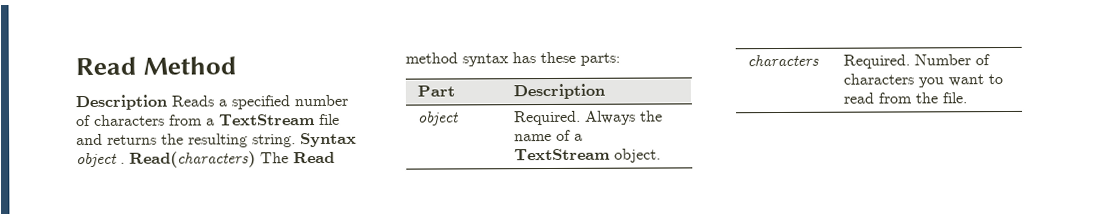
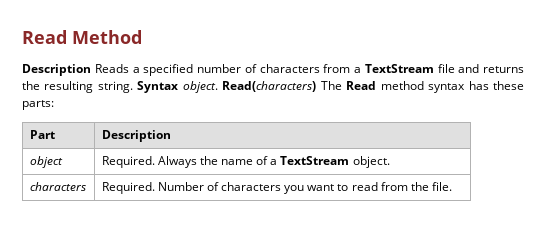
[76,152,125,168] object . -> [182,81,218,93] object.

